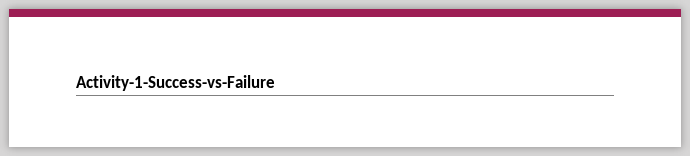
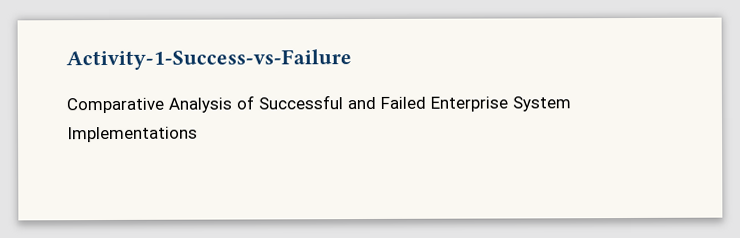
(275, 83) none -> [66,95,571,114] [67,126,198,143] // Comparative Analysis of Successful and Failed Enterprise System Implementations

